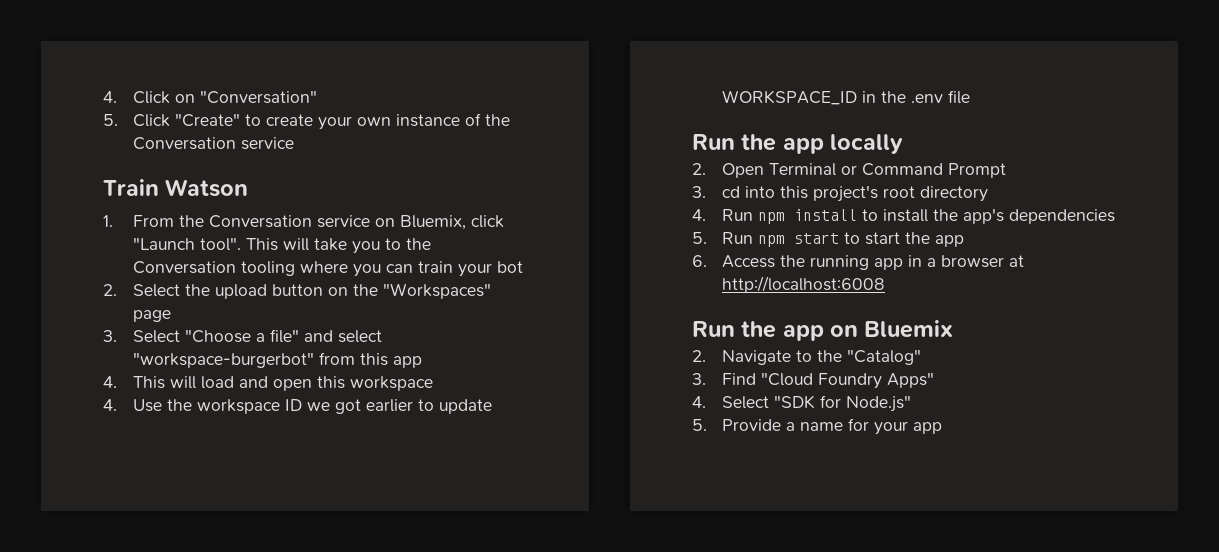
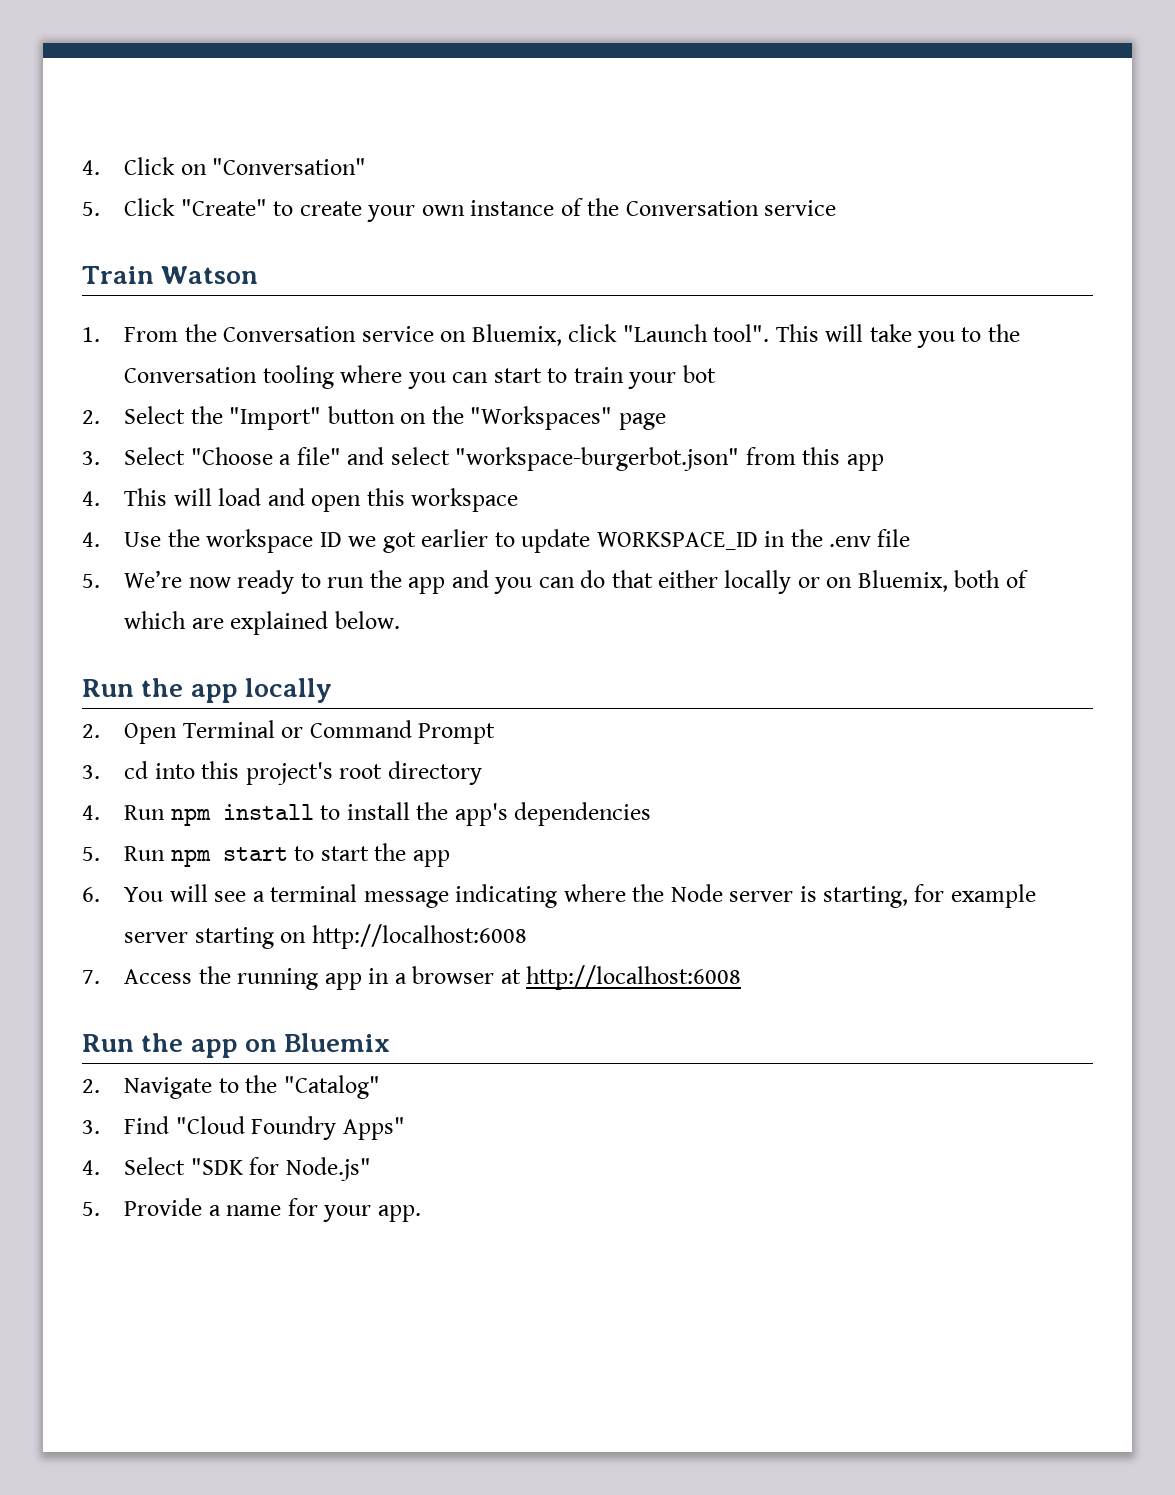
(414, 268) none -> [493,368,568,383] start to
[215,284,268,299] upload -> [229,407,322,430] "Import"
[133,352,315,368] "workspace-burgerbot" -> [455,447,740,471] "workspace-burgerbot.json"
(971, 97) none -> [82,570,1028,594] [124,611,400,635] // 5. We’re now ready to run the app and you can do that either locally or on Bluemix, both of which are explained below.
(707, 261) none -> [124,884,1036,908] [124,924,527,949] [82,970,100,984] You will see a terminal message indicating where the Node server is starting, for example server starting on http://localhost:6008 // 7.
[913,422,943,434] app -> [377,1205,421,1222] app.

